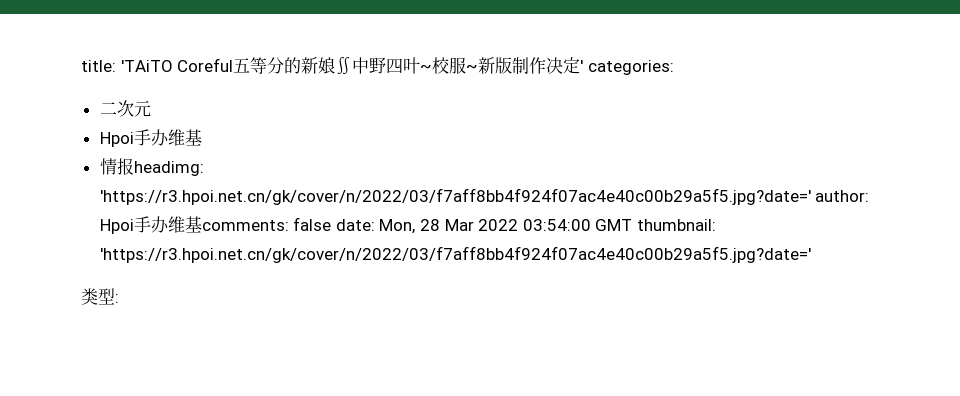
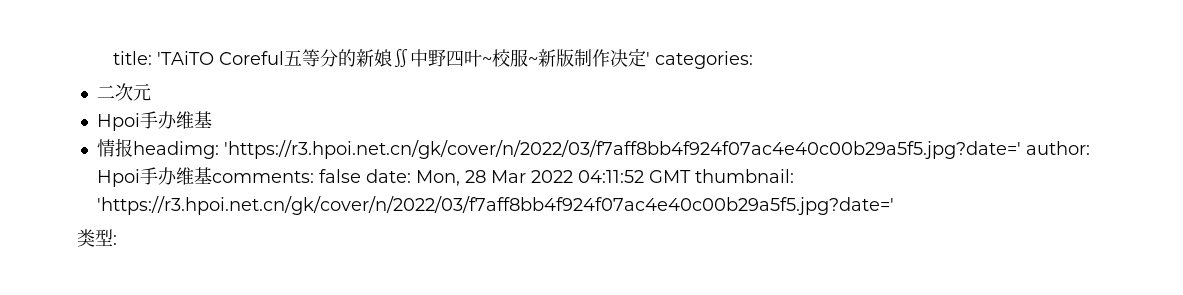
[522,219,591,231] 03:54:00 -> [577,170,644,183] 04:11:52

